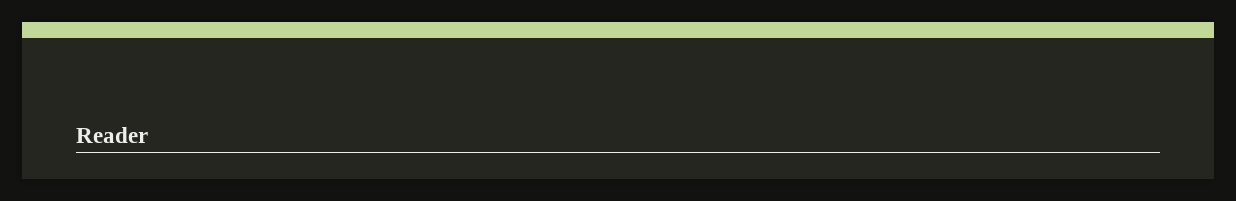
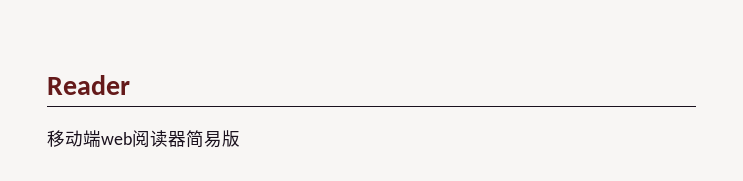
(148, 135) none -> [47,130,240,148] // 移动端web阅读器简易版

